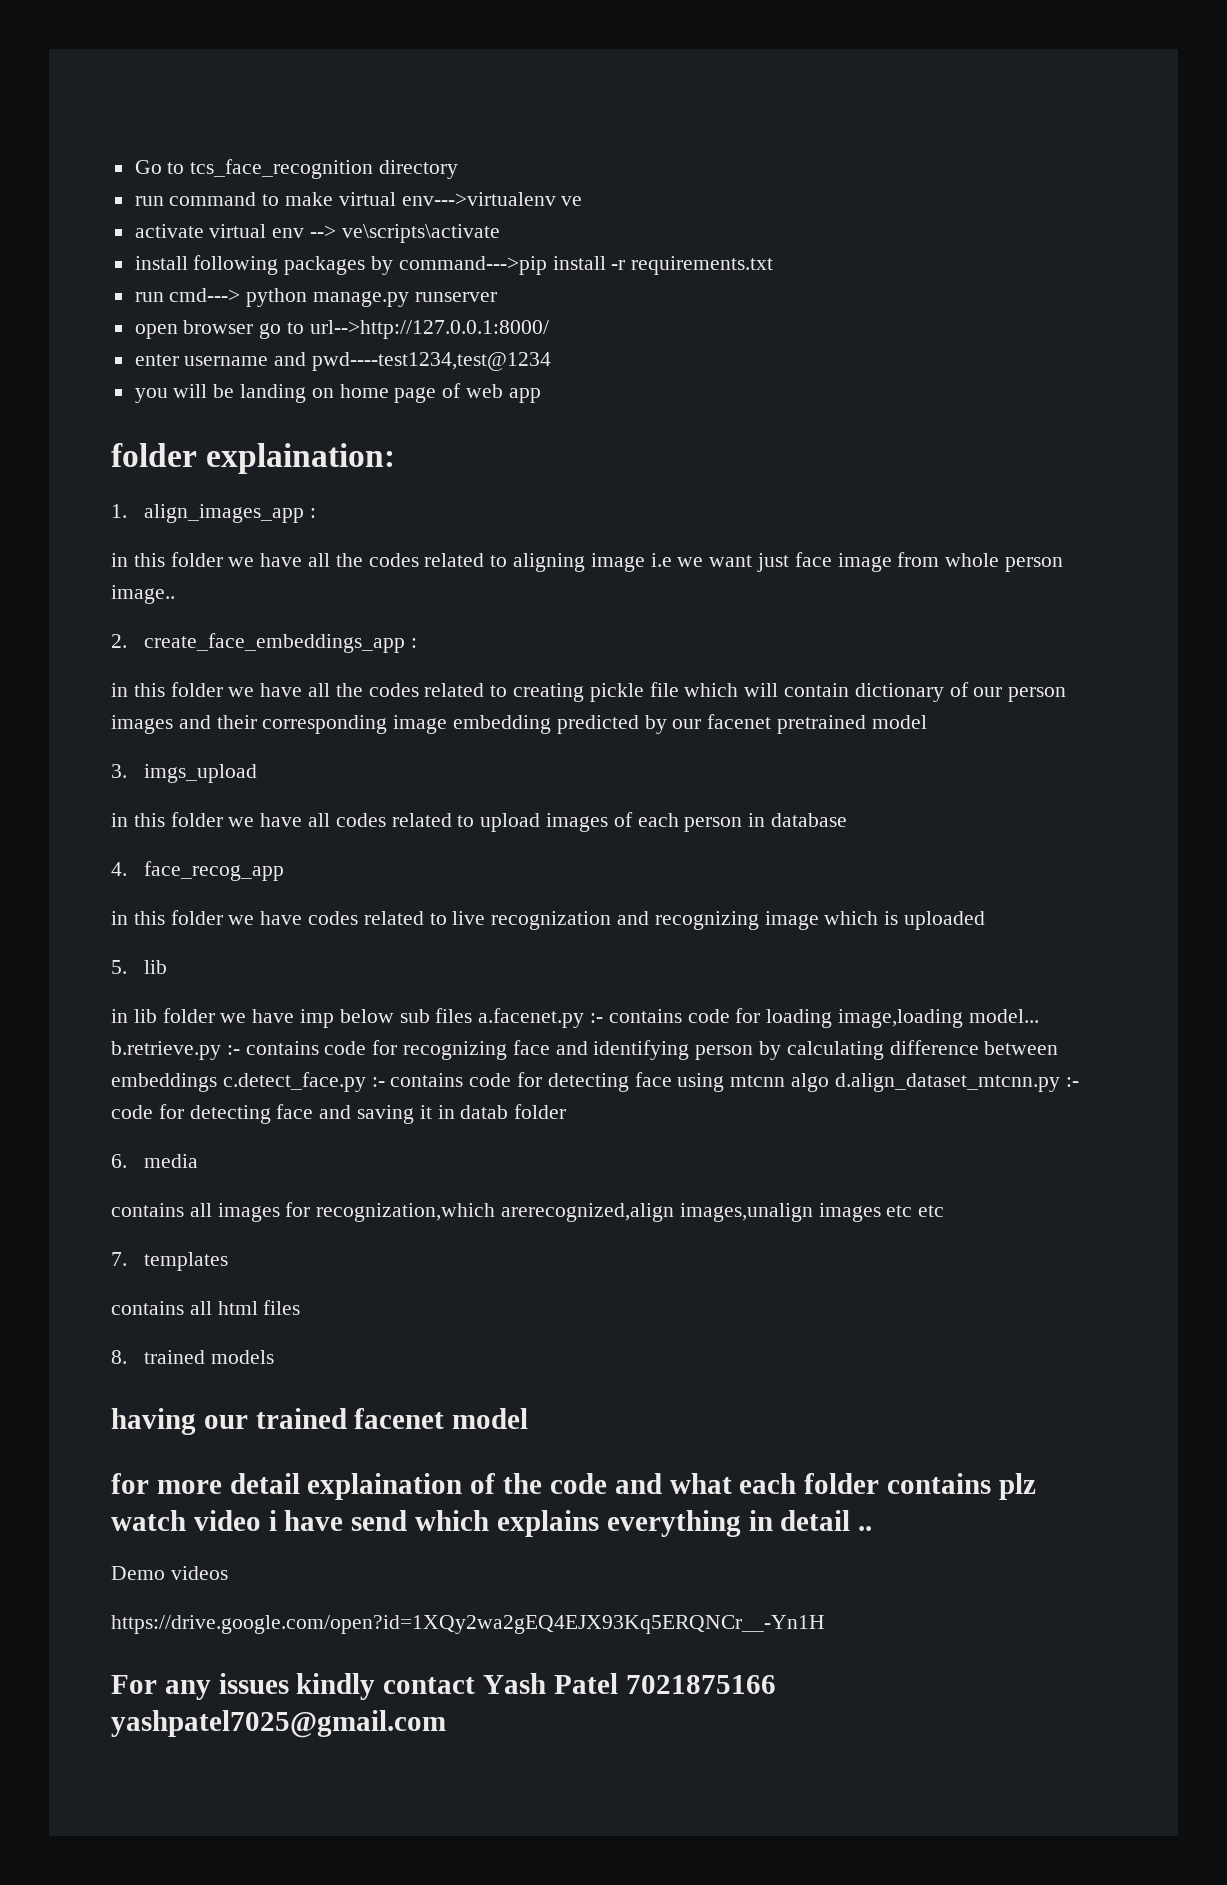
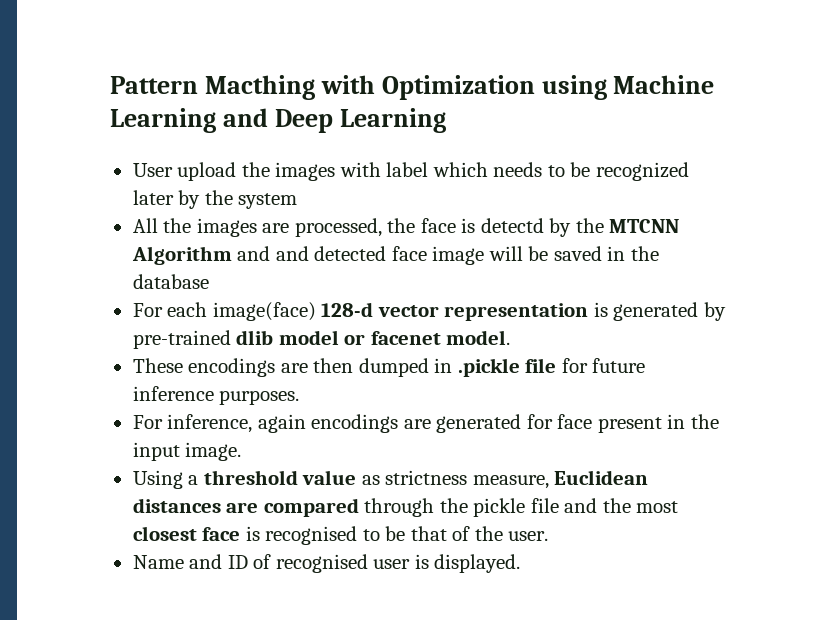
[134,159,459,179] [134,192,583,206] [134,224,500,243] [134,255,774,275] [134,288,497,307] [134,320,549,339] [134,352,552,371] [134,383,541,403] [111,443,396,474] [111,504,316,523] [111,552,1064,572] [111,585,175,604] [111,633,417,653] [111,682,1067,702] [111,714,927,734] [111,764,257,783] [111,812,848,832] [111,861,284,881] [111,910,986,930] [111,960,167,974] [111,1008,1039,1028] [111,1040,1059,1060] [111,1072,1079,1092] [111,1104,567,1124] [111,1154,198,1168] [111,1202,945,1222] [111,1252,228,1271] [111,1300,301,1315] [111,1350,274,1364] [111,1408,529,1435] [111,1473,1036,1500] [111,1510,873,1537] [111,1566,228,1580] [111,1615,825,1634] [111,1673,776,1700] [111,1710,446,1738] Go to tcs_face_recognition directory // run command to make virtual env--->virtualenv ve // activate virtual env --> ve\scripts\activate // install following packages by command--->pip install -r requirements.txt // run cmd---> python manage.py runserver // open browser go to url-->http://127.0.0.1:8000/ // enter username and pwd----test1234,test@1234 // you will be landing on home page of web app // folder explaination: // 1. align_images_app : // in this folder we have all the codes related to aligning image i.e we want just face image from whole person image.. // 2. create_face_embeddings_app : // in this folder we have all the codes related to creating pickle file which will contain dictionary of our person images and their corresponding image embedding predicted by our facenet pretrained model // 3. imgs_upload // in this folder we have all codes related to upload images of each person in database // 4. face_recog_app // in this folder we have codes related to live recognization and recognizing image which is uploaded // 5. lib // in lib folder we have imp below sub files a.facenet.py :- contains code for loading image,loading model... b.retrieve.py :- contains code for recognizing face and identifying person by calculating difference between embeddings c.detect_face.py :- contains code for detecting face using mtcnn algo d.align_dataset_mtcnn.py :- code for detecting face and saving it in datab folder // 6. media // contains all images for recognization,which arerecognized,align images,unalign images etc etc // 7. templates // contains all html files // 8. trained models // having our trained facenet model // for more detail explaination of the code and what each folder contains plz watch video i have send which explains everything in detail .. // Demo videos // https://drive.google.com/open?id=1XQy2wa2gEQ4EJX93Kq5ERQNCr__-Yn1H // For any issues kindly contact Yash Patel 7021875166 yashpatel7025@gmail.com -> [110,75,715,100] [110,108,446,133] [132,162,689,181] [132,190,298,209] [132,218,680,237] [131,246,659,265] [132,274,209,289] [132,302,726,321] [132,330,511,349] [132,358,646,377] [132,386,300,405] [132,414,719,433] [132,442,242,461] [132,470,649,489] [132,498,679,517] [132,526,549,545] [132,554,521,573] Pattern Macthing with Optimization using Machine Learning and Deep Learning // User upload the images with label which needs to be recognized later by the system // All the images are processed, the face is detectd by the MTCNN Algorithm and and detected face image will be saved in the database // For each image(face) 128-d vector representation is generated by pre-trained dlib model or facenet model. // These encodings are then dumped in .pickle file for future inference purposes. // For inference, again encodings are generated for face present in the input image. // Using a threshold value as strictness measure, Euclidean distances are compared through the pickle file and the most closest face is recognised to be that of the user. // Name and ID of recognised user is displayed.

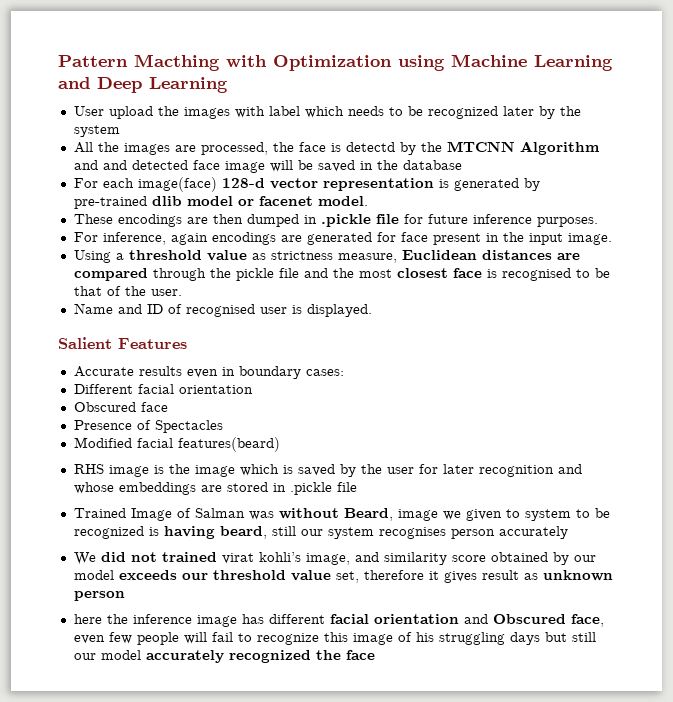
(521, 563) none -> [58,337,187,349] [73,366,344,379] [73,384,253,394] [73,402,168,412] [73,420,223,433] [73,437,280,452] [73,464,582,477] [73,482,357,495] [73,508,610,521] [73,526,568,539] [73,552,596,565] [73,570,613,583] [73,591,125,601] [73,614,604,627] [73,632,596,645] [73,650,375,663] // Salient Features // Accurate results even in boundary cases: // Different facial orientation // Obscured face // Presence of Spectacles // Modified facial features(beard) // RHS image is the image which is saved by the user for later recognition and whose embeddings are stored in .pickle file // Trained Image of Salman was without Beard, image we given to system to be recognized is having beard, still our system recognises person accurately // We did not trained virat kohli’s image, and similarity score obtained by our model exceeds our threshold value set, therefore it gives result as unknown person // here the inference image has different facial orientation and Obscured face, even few people will fail to recognize this image of his struggling days but still our model accurately recognized the face

